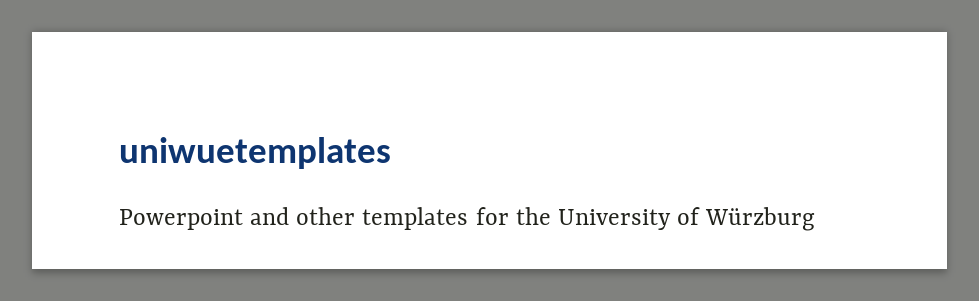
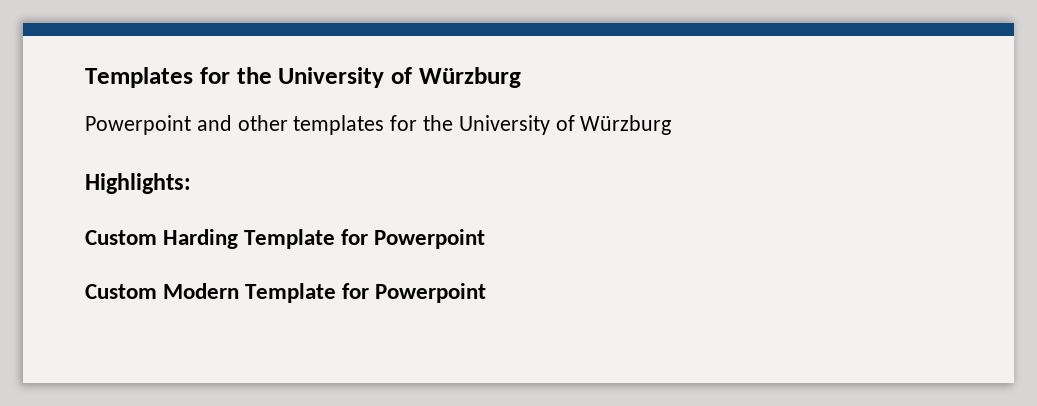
[119,137,391,169] uniwuetemplates -> [85,67,521,88] Templates for the University of Würzburg
(816, 219) none -> [85,173,191,194] [85,229,486,249] [85,283,487,303] // Highlights: // Custom Harding Template for Powerpoint // Custom Modern Template for Powerpoint

